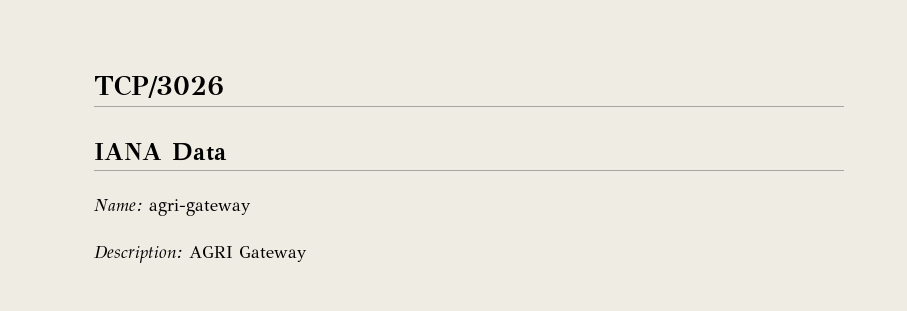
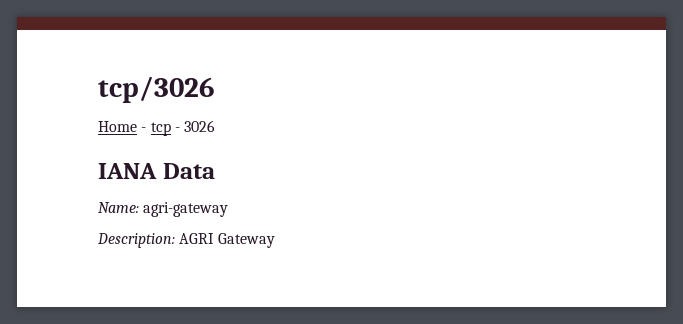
[94,75,224,98] TCP/3026 -> [98,76,215,103] [98,120,216,136] tcp/3026 // Home - tcp - 3026

